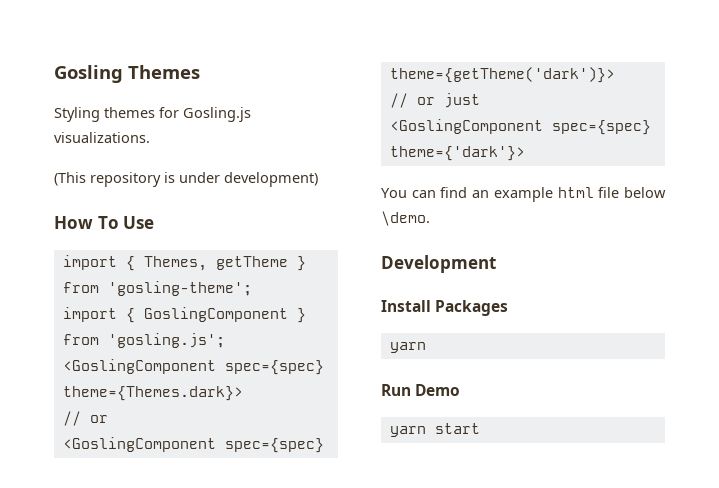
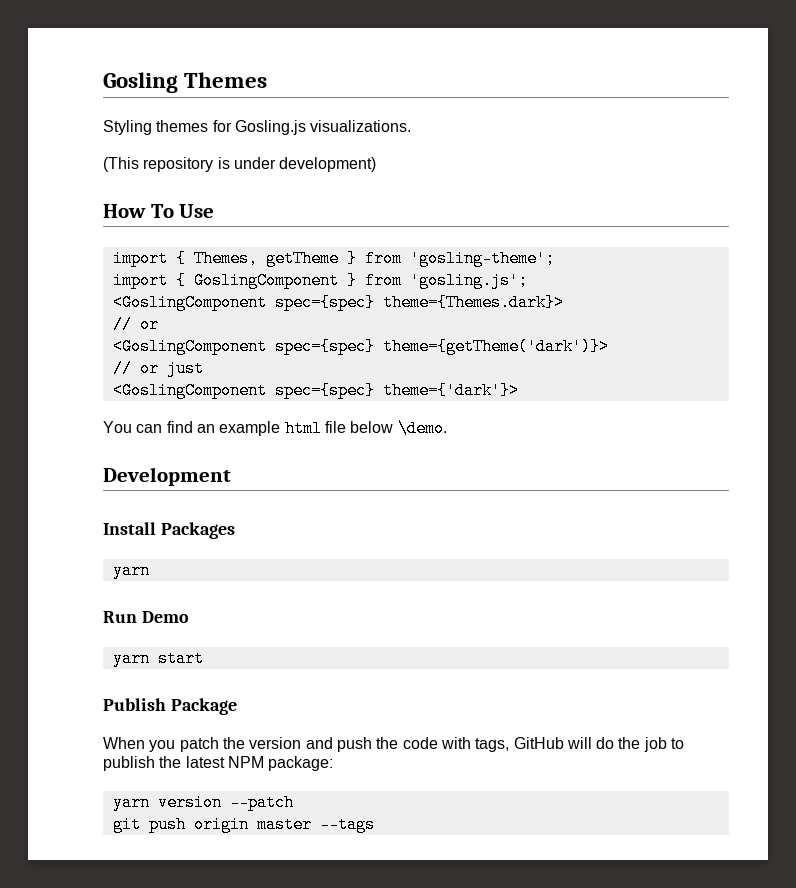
(480, 428) none -> [103,698,237,715] [103,737,685,752] [103,756,334,771] [112,794,294,811] [112,816,375,833] // Publish Package // When you patch the version and push the code with tags, GitHub will do the job to publish the latest NPM package: // yarn version --patch // git push origin master --tags

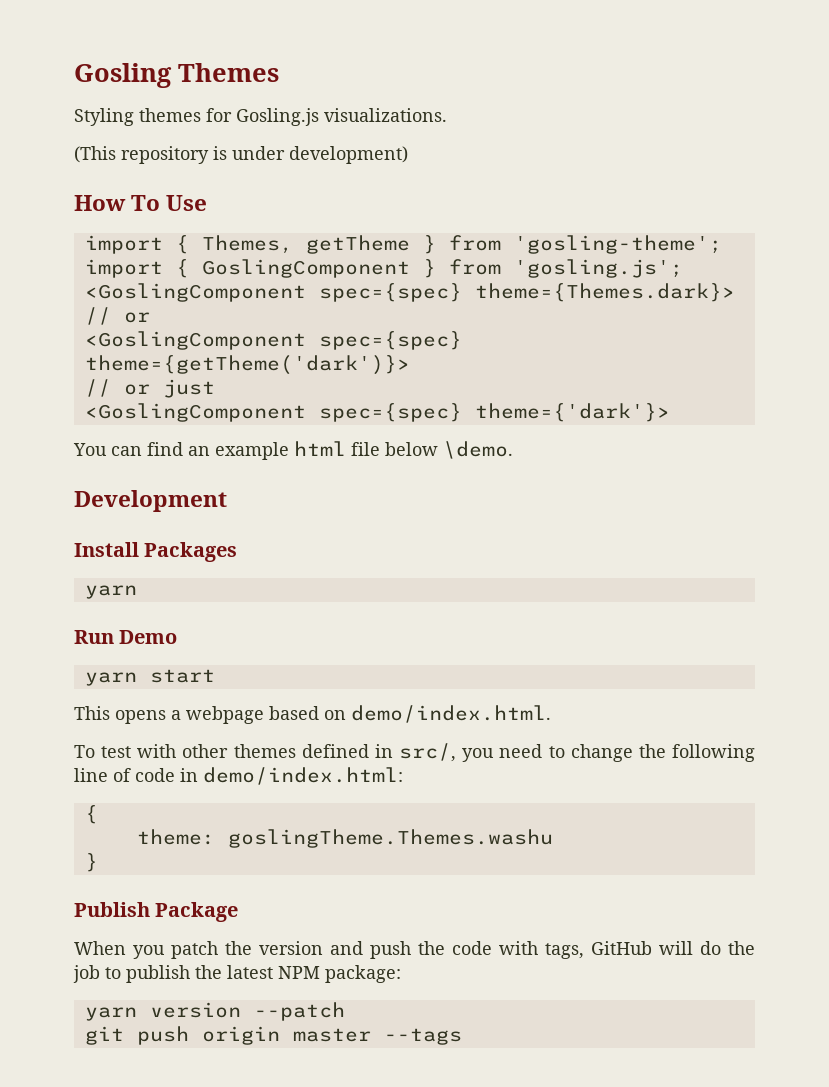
(204, 658) none -> [74,705,551,724] [74,743,755,762] [74,767,403,785] [84,805,98,824] [136,829,553,848] [84,853,98,872] // This opens a webpage based on demo/index.html. // To test with other themes defined in src/, you need to change the following line of code in demo/index.html: // { // theme: goslingTheme.Themes.washu // }

